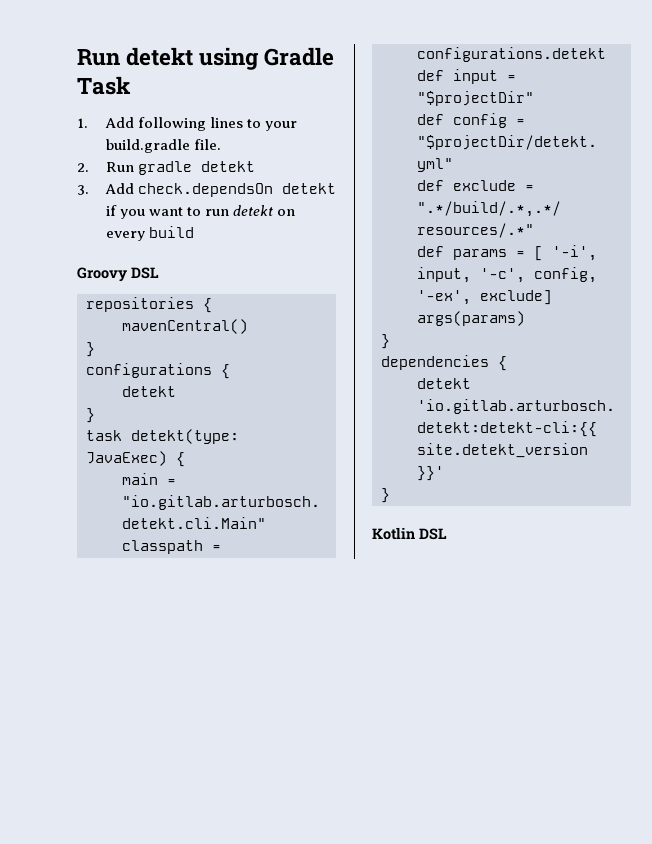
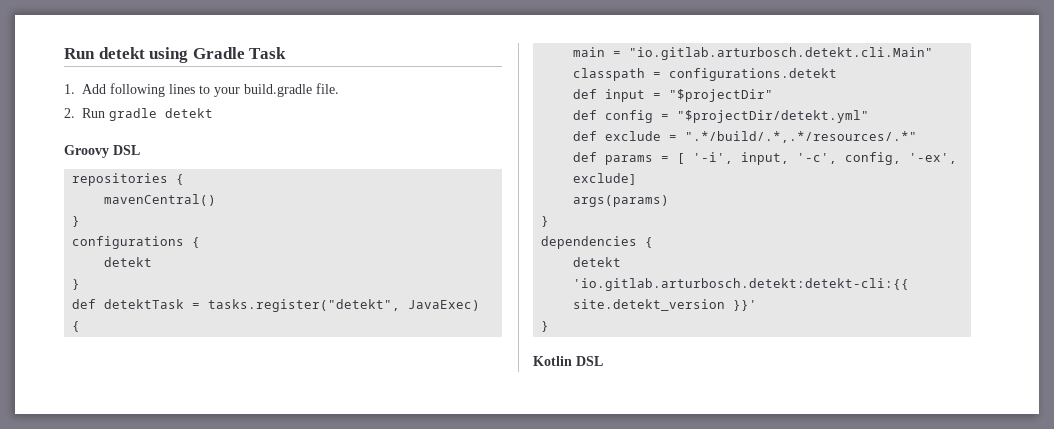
[77,183,336,197] [105,205,296,219] [105,226,194,241] // 3. Add check.dependsOn detekt if you want to run detekt on every build -> (213, 113) none
[86,429,239,444] task detekt(type: -> [72,299,401,312] def detektTask = tasks.register("detekt",

